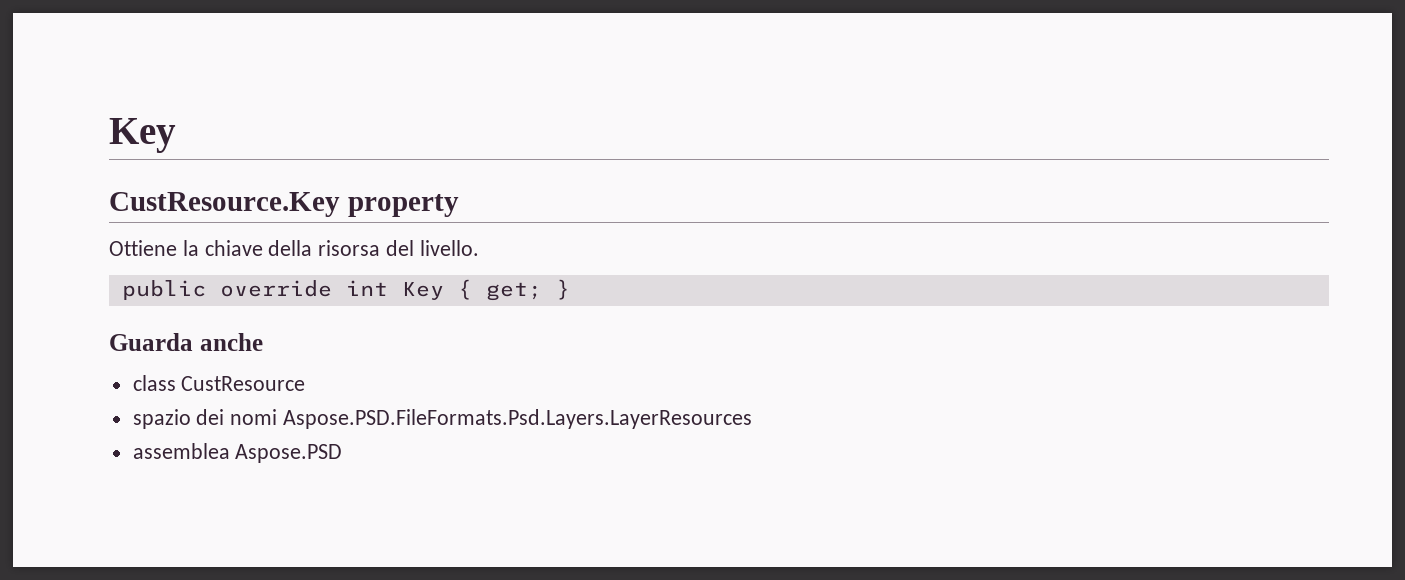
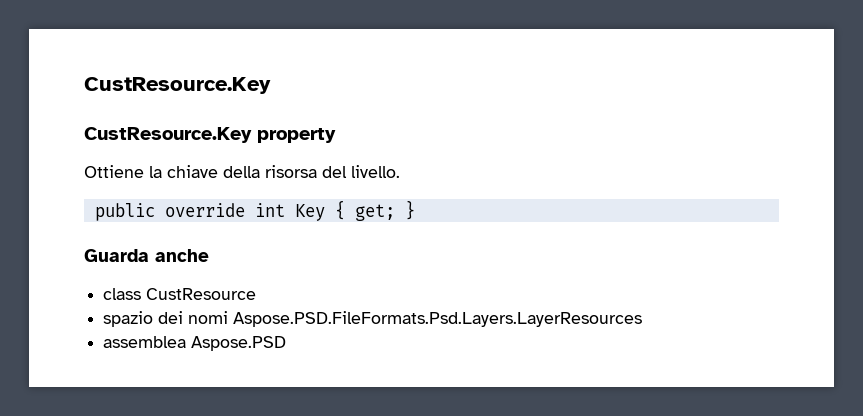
[109,118,176,153] Key -> [84,77,271,94] CustResource.Key

